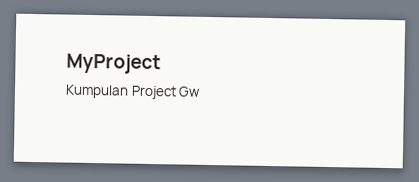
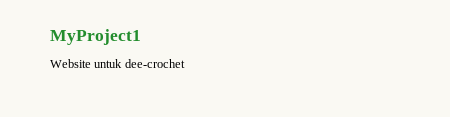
[66,53,161,75] [65,84,202,100] MyProject // Kumpulan Project Gw -> [50,29,141,45] [50,59,185,68] MyProject1 // Website untuk dee-crochet

